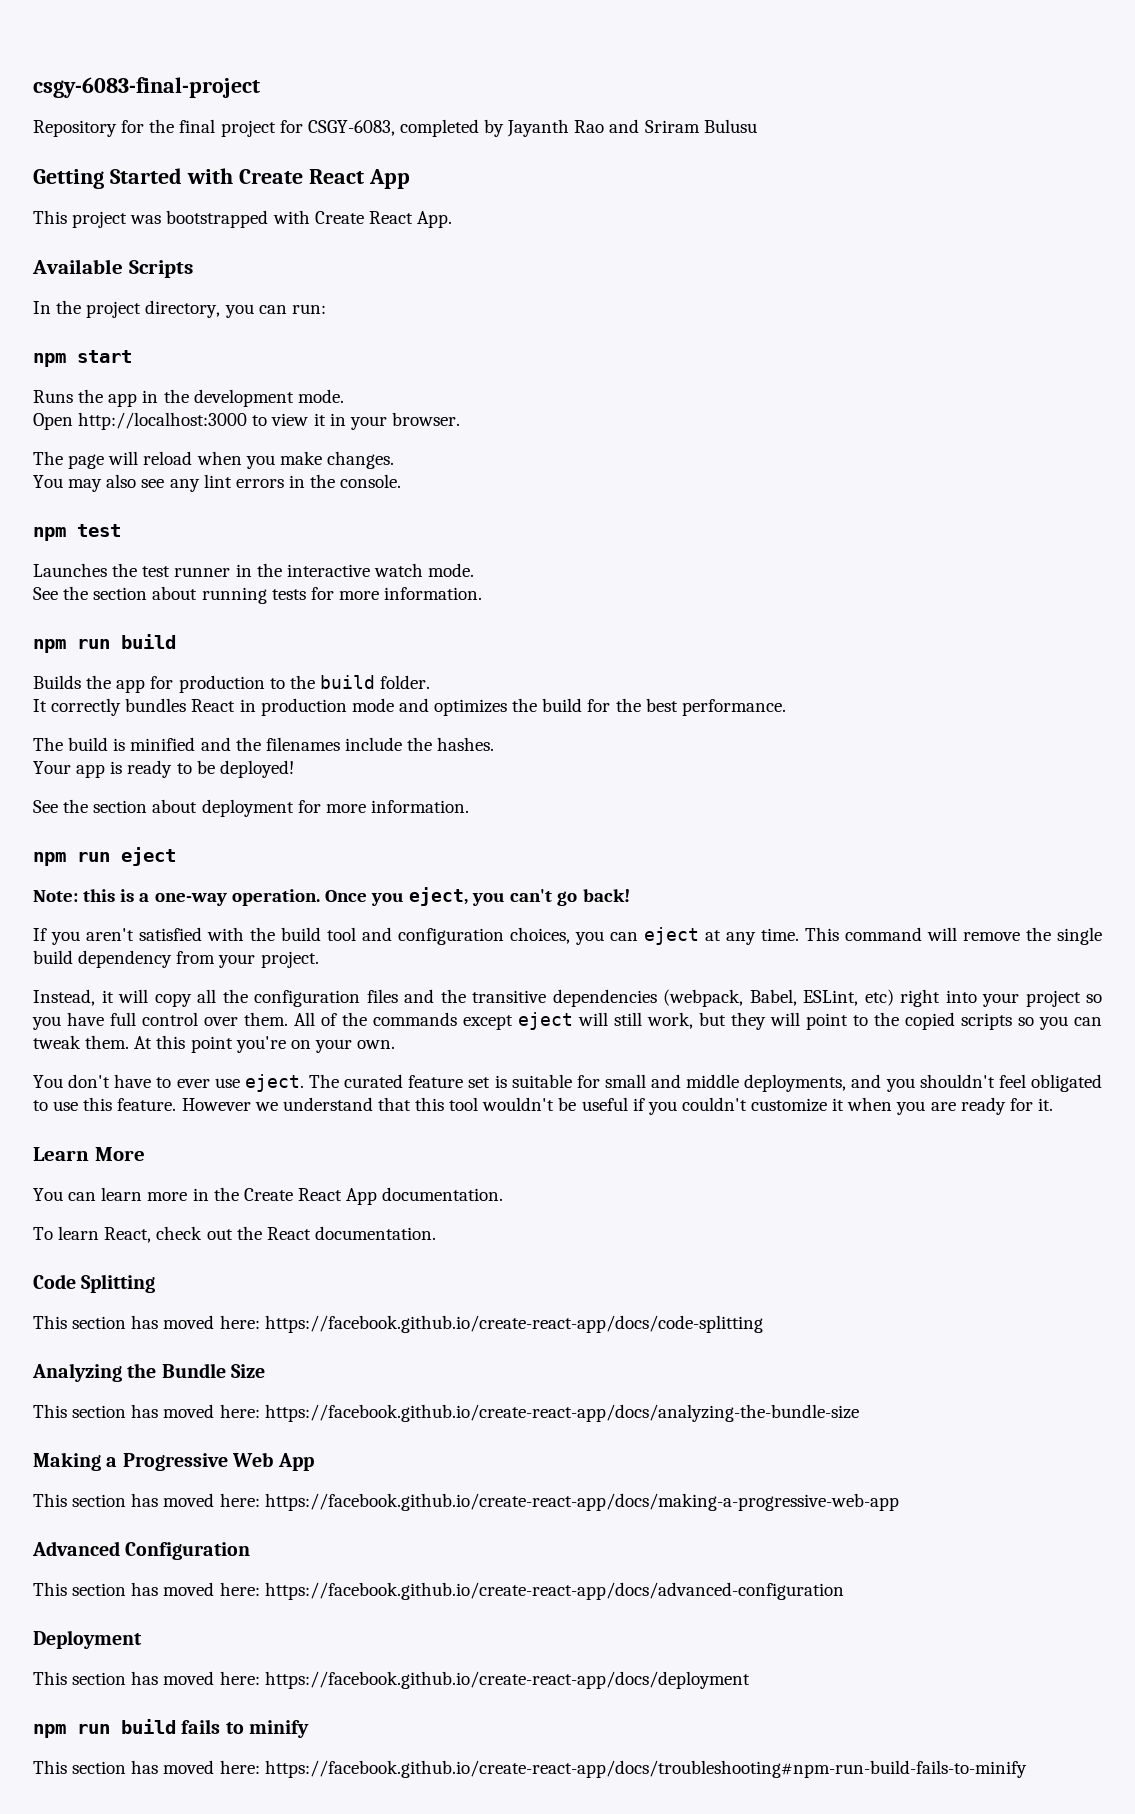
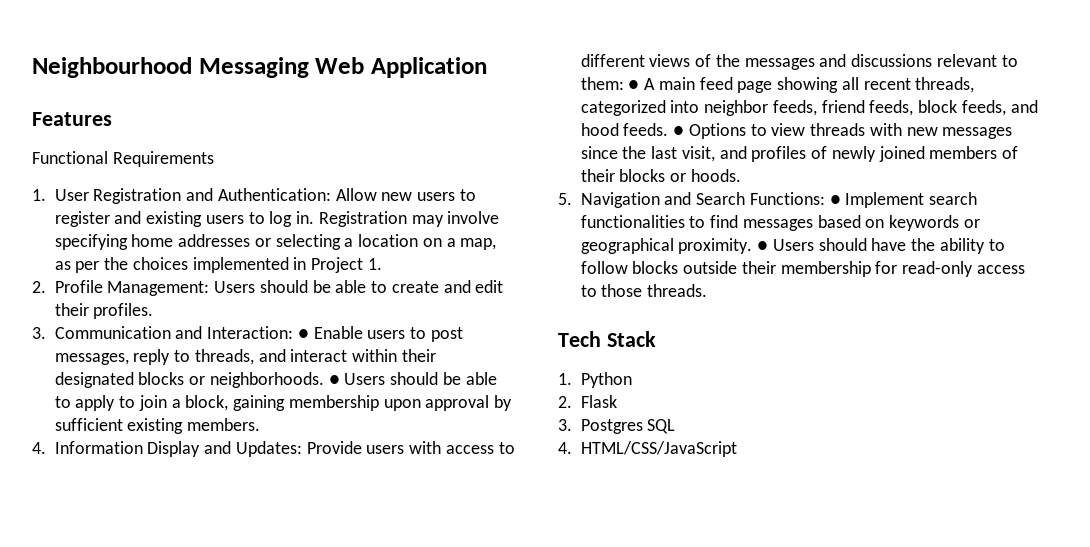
[33,77,260,98] [33,119,757,137] [33,168,410,189] [33,210,452,228] [32,259,193,278] [33,300,326,318] [33,350,132,367] [33,389,344,407] [33,412,460,430] [33,451,394,469] [33,474,402,492] [33,524,121,541] [33,563,475,577] [33,586,483,604] [33,634,176,653] [33,675,431,693] [33,698,786,716] [33,737,495,751] [33,760,294,778] [33,799,469,817] [33,847,176,866] [33,887,630,906] [33,927,1102,945] [33,950,319,968] [33,989,1102,1007] [32,1012,1102,1030] [33,1035,396,1053] [33,1074,1102,1092] [33,1097,1053,1115] [33,1147,145,1161] [33,1187,504,1205] [33,1226,436,1243] [33,1274,156,1293] [33,1315,763,1333] [32,1363,266,1382] [33,1404,859,1422] [33,1452,314,1471] [33,1493,899,1511] [32,1541,251,1560] [33,1582,844,1600] [33,1630,142,1649] [33,1671,750,1689] [33,1719,310,1738] [33,1760,1027,1778] csgy-6083-final-project // Repository for the final project for CSGY-6083, completed by Jayanth Rao and Sriram Bulusu // Getting Started with Create React App // This project was bootstrapped with Create React App. // Available Scripts // In the project directory, you can run: // npm start // Runs the app in the development mode. // Open http://localhost:3000 to view it in your browser. // The page will reload when you make changes. // You may also see any lint errors in the console. // npm test // Launches the test runner in the interactive watch mode. // See the section about running tests for more information. // npm run build // Builds the app for production to the build folder. // It correctly bundles React in production mode and optimizes the build for the best performance. // The build is minified and the filenames include the hashes. // Your app is ready to be deployed! // See the section about deployment for more information. // npm run eject // Note: this is a one-way operation. Once you eject, you can't go back! // If you aren't satisfied with the build tool and configuration choices, you can eject at any time. This command will remove the single build dependency from your project. // Instead, it will copy all the configuration files and the transitive dependencies (webpack, Babel, ESLint, etc) right into your project so you have full control over them. All of the commands except eject will still work, but they will point to the copied scripts so you can tweak them. At this point you're on your own. // You don't have to ever use eject. The curated feature set is suitable for small and middle deployments, and you shouldn't feel obligated to use this feature. However we understand that this tool wouldn't be useful if you couldn't customize it when you are ready for it. // Learn More // You can learn more in the Create React App documentation. // To learn React, check out the React documentation. // Code Splitting // This section has moved here: https://facebook.github.io/create-react-app/docs/code-splitting // Analyzing the Bundle Size // This section has moved here: https://facebook.github.io/create-react-app/docs/analyzing-the-bundle-size // Making a Progressive Web App // This section has moved here: https://facebook.github.io/create-react-app/docs/making-a-progressive-web-app // Advanced Configuration // This section has moved here: https://facebook.github.io/create-react-app/docs/advanced-configuration // Deployment // This section has moved here: https://facebook.github.io/create-react-app/docs/deployment // npm run build fails to minify // This section has moved here: https://facebook.github.io/create-react-app/docs/troubleshooting#npm-run-build-fails-to-minify -> [32,57,487,78] [32,112,112,126] [32,151,214,167] [32,188,476,204] [54,211,500,227] [54,234,497,250] [54,257,382,273] [32,280,504,296] [54,303,154,319] [32,326,463,342] [54,349,436,365] [54,372,497,388] [54,395,512,411] [54,418,261,434] [32,441,515,457] [580,54,1018,70] [580,77,975,93] [580,100,1038,116] [580,123,1013,139] [580,146,1018,162] [580,169,741,182] [558,192,978,208] [580,215,980,231] [580,238,1005,254] [580,261,1025,277] [580,284,708,297] [558,331,656,347] [558,372,632,388] [558,395,617,408] [558,419,676,434] [558,441,737,457] Neighbourhood Messaging Web Application // Features // Functional Requirements // 1. User Registration and Authentication: Allow new users to register and existing users to log in. Registration may involve specifying home addresses or selecting a location on a map, as per the choices implemented in Project 1. // 2. Profile Management: Users should be able to create and edit their profiles. // 3. Communication and Interaction: ● Enable users to post messages, reply to threads, and interact within their designated blocks or neighborhoods. ● Users should be able to apply to join a block, gaining membership upon approval by sufficient existing members. // 4. Information Display and Updates: Provide users with access to different views of the messages and discussions relevant to them: ● A main feed page showing all recent threads, categorized into neighbor feeds, friend feeds, block feeds, and hood feeds. ● Options to view threads with new messages since the last visit, and profiles of newly joined members of their blocks or hoods. // 5. Navigation and Search Functions: ● Implement search functionalities to find messages based on keywords or geographical proximity. ● Users should have the ability to follow blocks outside their membership for read-only access to those threads. // Tech Stack // 1. Python // 2. Flask // 3. Postgres SQL // 4. HTML/CSS/JavaScript

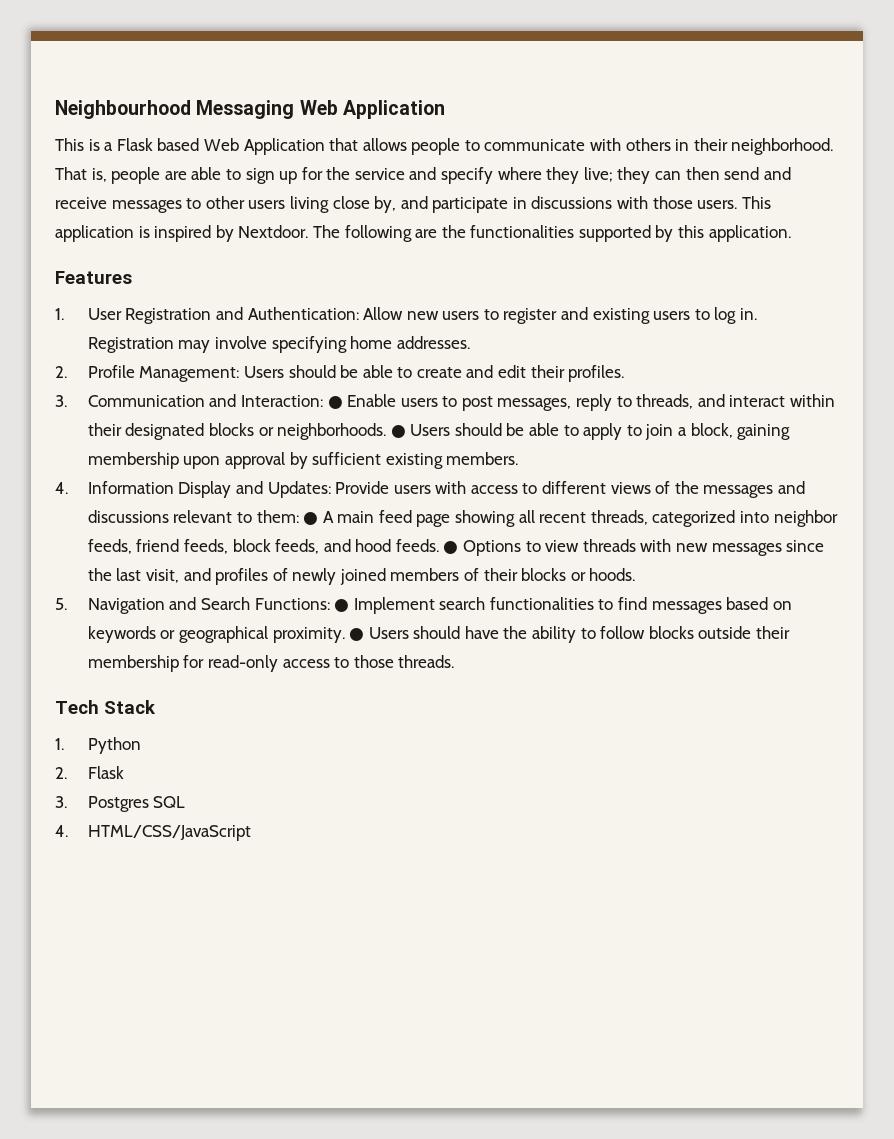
(487, 67) none -> [55,138,834,155] [55,167,791,184] [55,196,771,213] [55,225,791,242] // This is a Flask based Web Application that allows people to communicate with others in their neighborhood. That is, people are able to sign up for the service and specify where they live; they can then send and receive messages to other users living close by, and participate in discussions with those users. This application is inspired by Nextdoor. The following are the functionalities supported by this application.
[32,151,214,167] // Functional Requirements -> (132, 277) none
[178,234,497,250] [54,257,382,273] addresses or selecting a location on a map, as per the choices implemented in Project 1. -> [396,336,470,349] addresses.

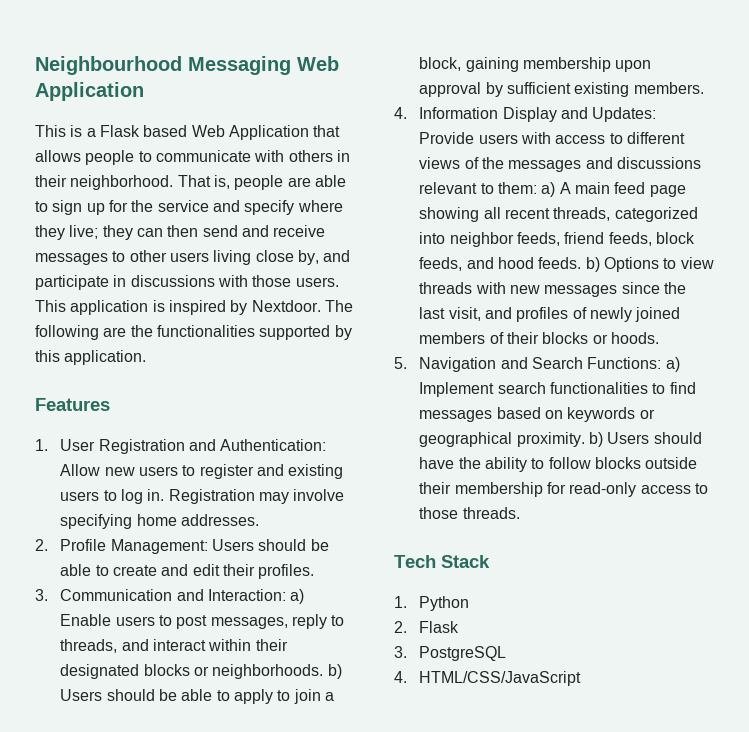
[327,396,343,409] ● -> [290,589,305,604] a)
[390,425,406,438] ● -> [327,664,342,679] b)
[303,512,319,525] ● -> [541,182,556,197] a)
[443,541,459,554] ● -> [585,257,600,272] b)
[334,599,350,612] ● -> [665,357,680,372] a)
[349,628,365,641] ● -> [589,432,604,447] b)
[87,796,186,812] Postgres SQL -> [419,646,507,661] PostgreSQL

